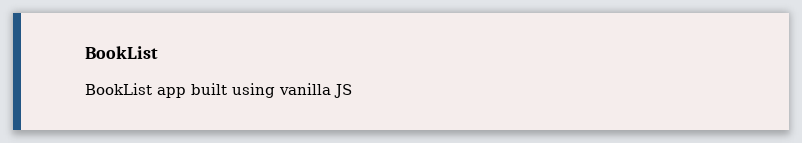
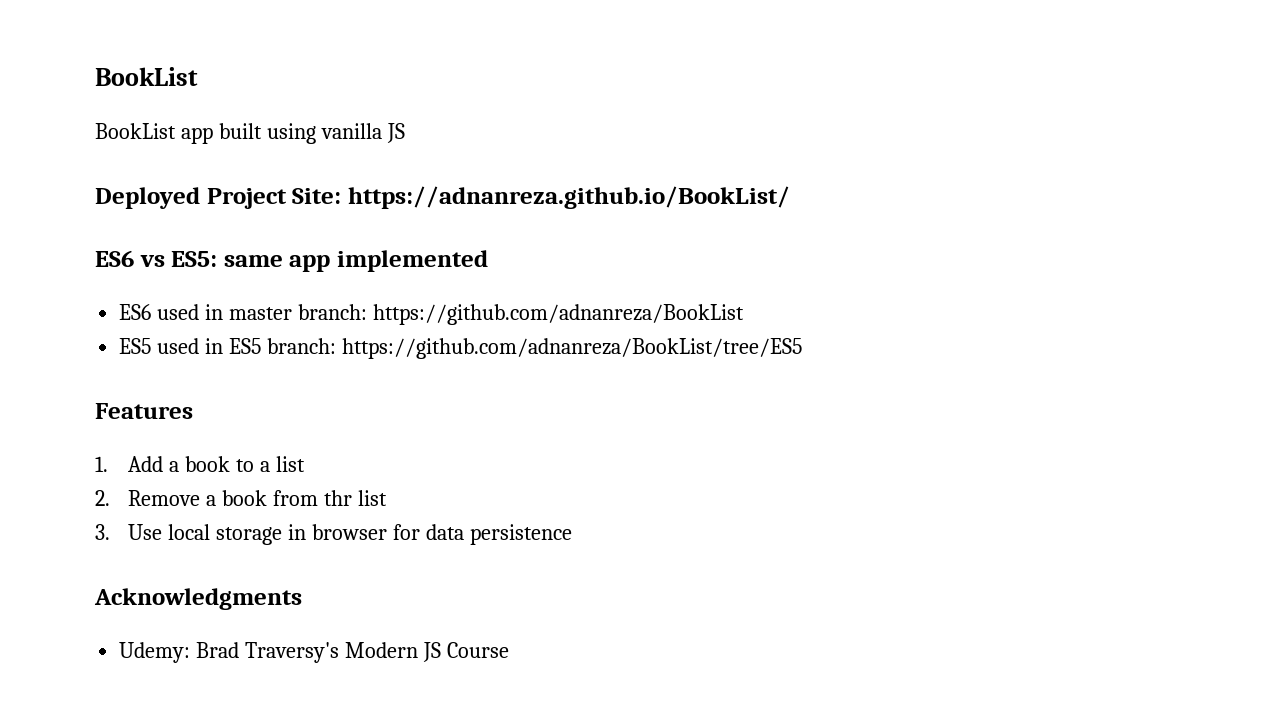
(352, 91) none -> [95,186,790,209] [95,250,489,272] [119,304,744,325] [119,338,802,359] [95,403,193,419] [95,456,305,472] [95,490,387,506] [95,524,572,545] [94,588,302,610] [119,642,509,663] // Deployed Project Site: https://adnanreza.github.io/BookList/ // ES6 vs ES5: same app implemented // ES6 used in master branch: https://github.com/adnanreza/BookList // ES5 used in ES5 branch: https://github.com/adnanreza/BookList/tree/ES5 // Features // 1. Add a book to a list // 2. Remove a book from thr list // 3. Use local storage in browser for data persistence // Acknowledgments // Udemy: Brad Traversy's Modern JS Course

